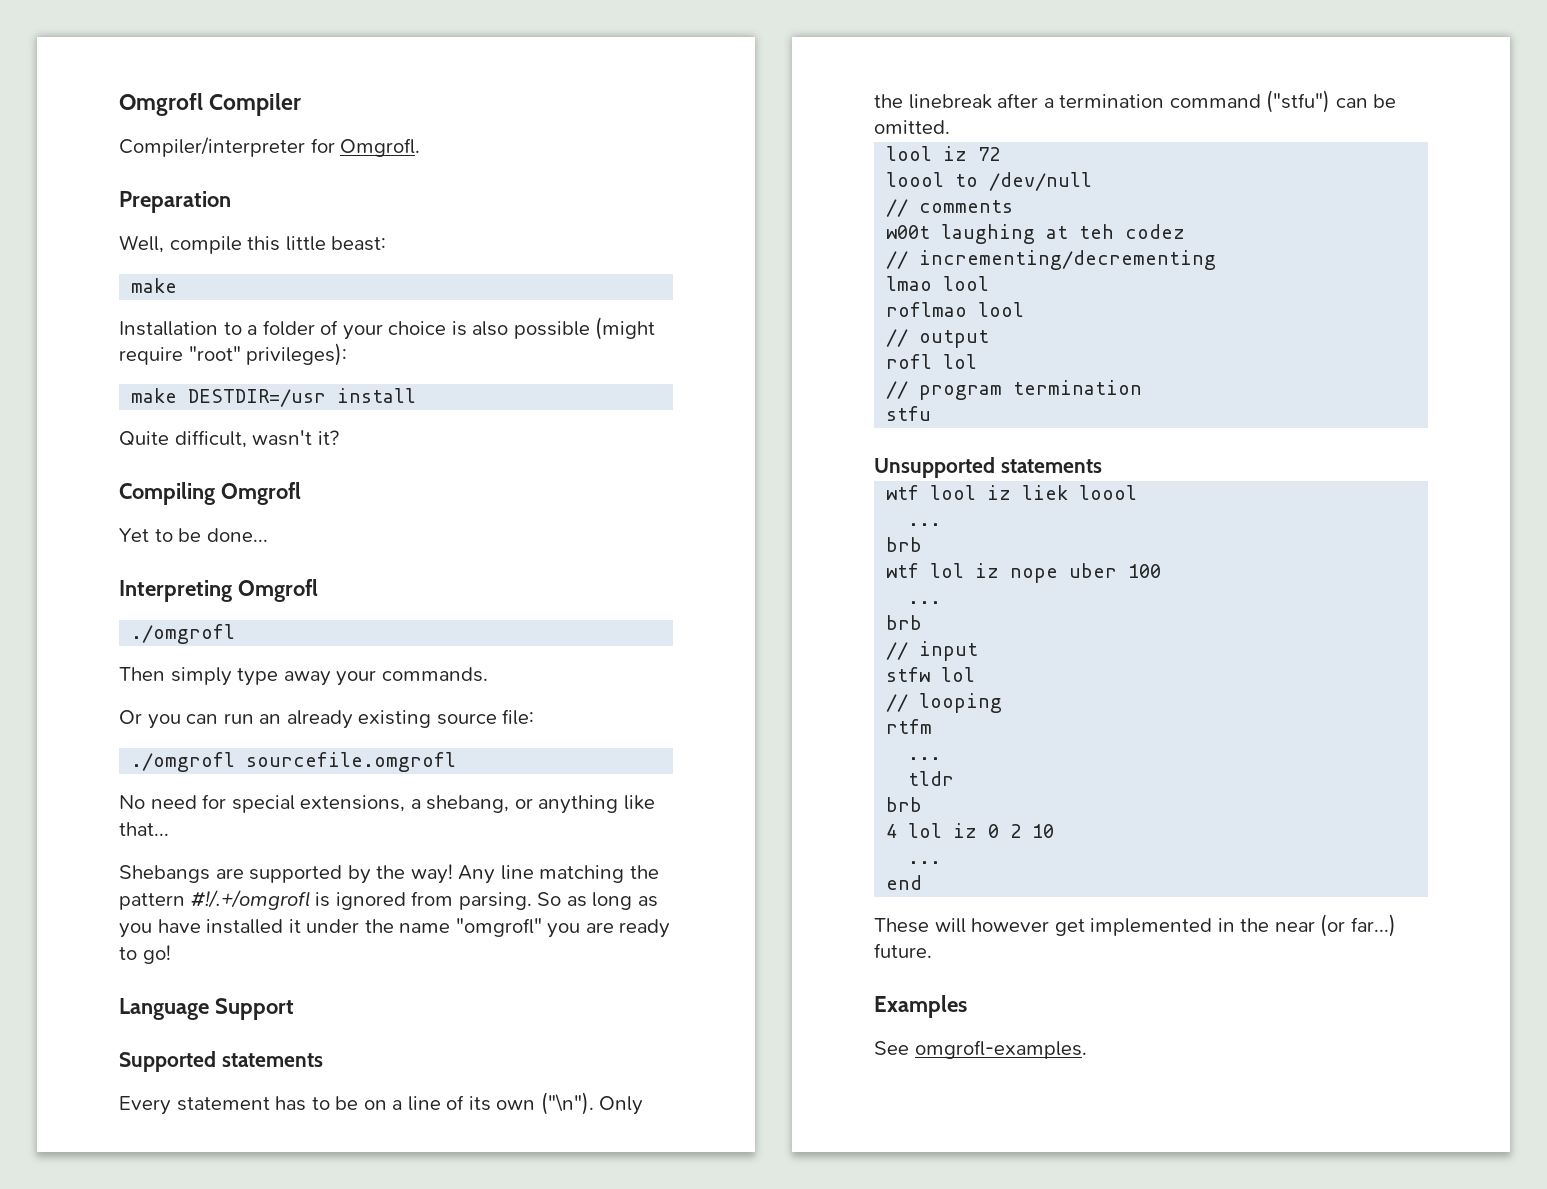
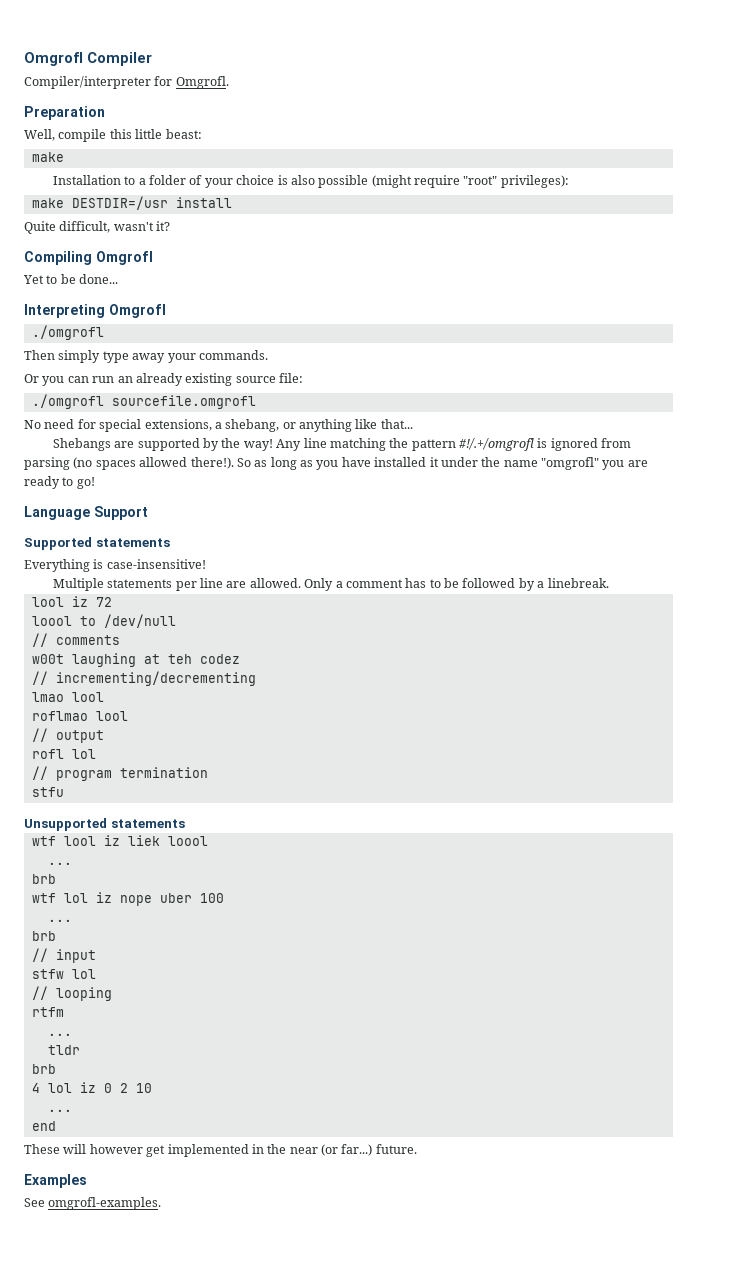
[458,892,532,910] parsing. -> [24,457,234,470] parsing (no spaces allowed there!).
[119,1092,644,1115] [874,90,1397,113] [874,120,950,134] Every statement has to be on a line of its own ("\n"). Only the linebreak after a termination command ("stfu") can be omitted. -> [24,559,206,572] [52,578,609,591] Everything is case-insensitive! // Multiple statements per line are allowed. Only a comment has to be followed by a linebreak.

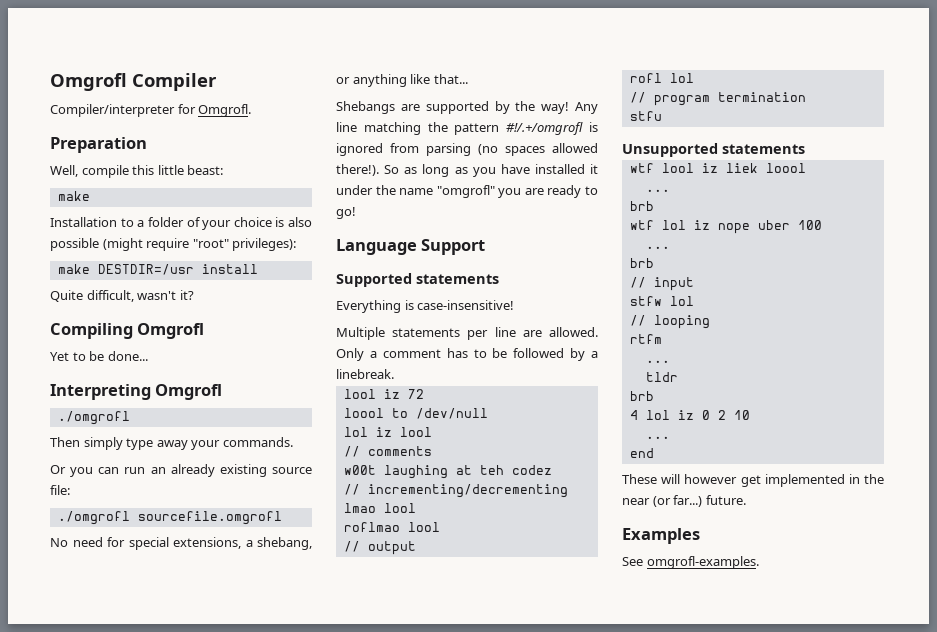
(176, 621) none -> [343,427,432,437] // lol iz lool

